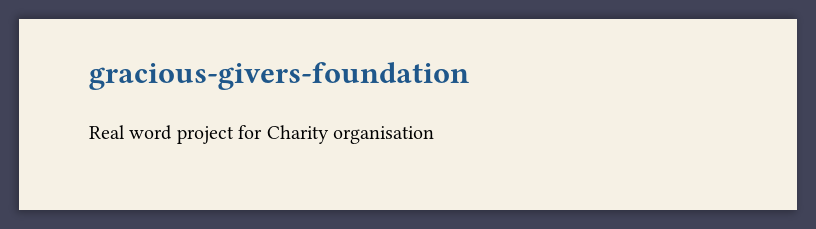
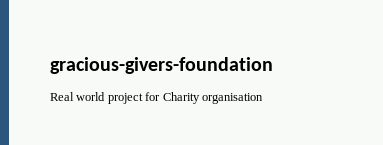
[129,125,173,140] word -> [76,92,106,101] world

